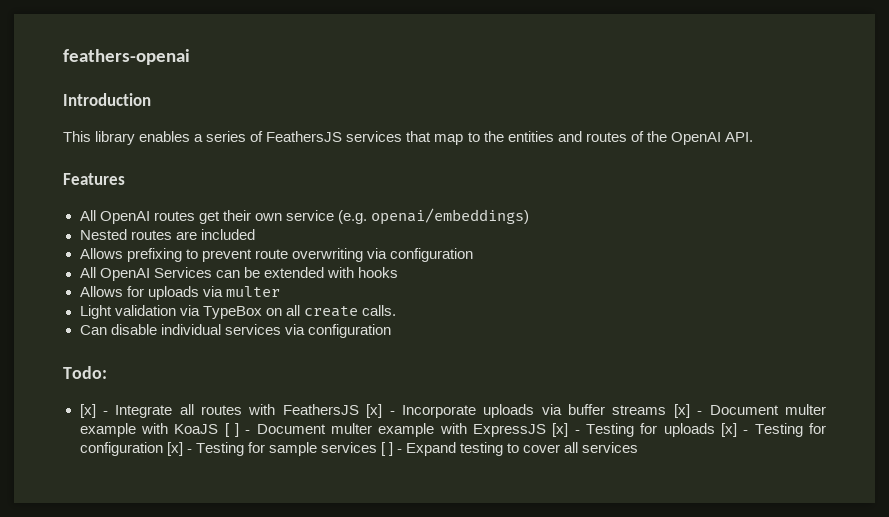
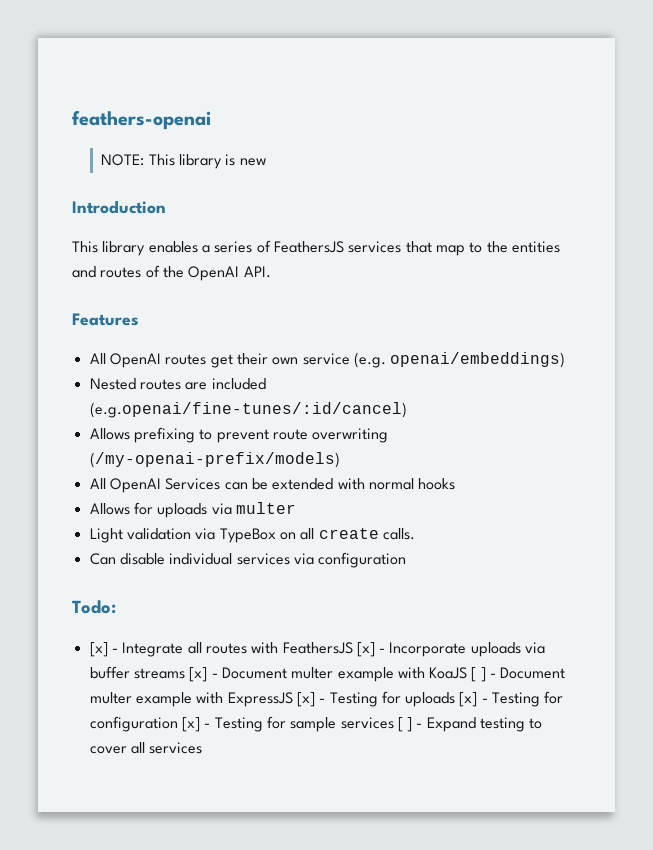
(190, 57) none -> [101,154,266,169] // NOTE: This library is new
(255, 234) none -> [89,402,407,418] (e.g.openai/fine-tunes/:id/cancel)
[366,248,473,262] via configuration -> [89,452,340,468] (/my-openai-prefix/models)
(354, 272) none -> [368,478,414,490] normal

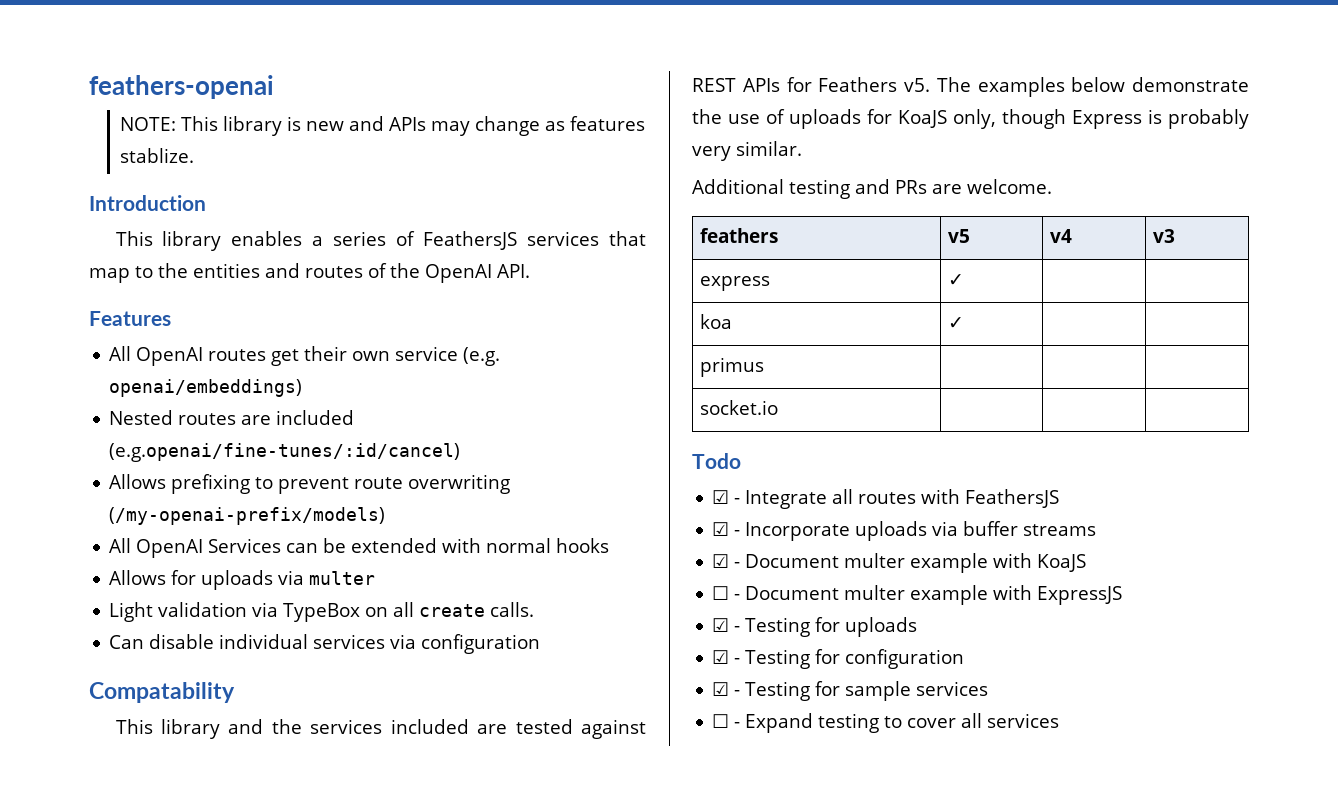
(266, 162) none -> [349,116,646,136] [120,148,195,163] and APIs may change as features stablize.
[72,600,116,614] [89,642,108,657] Todo: // [x] -> [89,682,235,703] [115,719,646,739] [692,77,1249,97] [692,109,1249,129] [692,141,802,161] [692,179,1052,199] [700,228,779,243] [948,229,971,243] [1050,229,1073,243] [1153,229,1176,243] [700,276,771,291] [948,274,965,286] [700,314,733,329] [948,317,965,329] [700,357,765,377] [700,400,779,415] [692,453,741,469] [712,490,730,504] Compatability // This library and the services included are tested against REST APIs for Feathers v5. The examples below demonstrate the use of uploads for KoaJS only, though Express is probably very similar. // Additional testing and PRs are welcome. // feathers | v5 | v4 | v3 // express | ✓ | | // koa | ✓ | | // primus | | | // socket.io | | | // Todo // ☑
[356,642,375,657] [x] -> [712,522,730,536] // ☑
[189,667,208,682] [x] -> [712,554,730,568] // ☑
[471,667,486,682] [ ] -> [712,586,730,600] // ☐
[296,692,315,707] [x] -> [712,618,730,632] // ☑
[459,692,478,707] [x] -> [712,650,730,664] // ☑
[181,717,200,732] [x] -> [712,682,730,696] // ☑
[397,717,413,732] [ ] -> [712,714,730,728] // ☐

